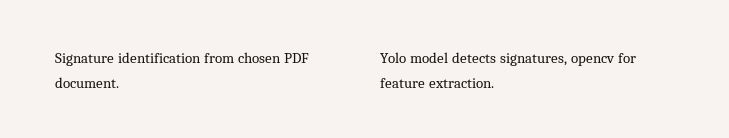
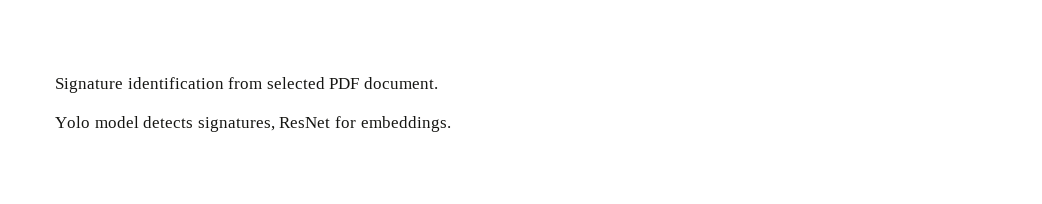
[237,52,281,63] chosen -> [266,77,325,89] selected
[570,53,636,66] [380,78,494,88] opencv for feature extraction. -> [279,116,451,132] ResNet for embeddings.

